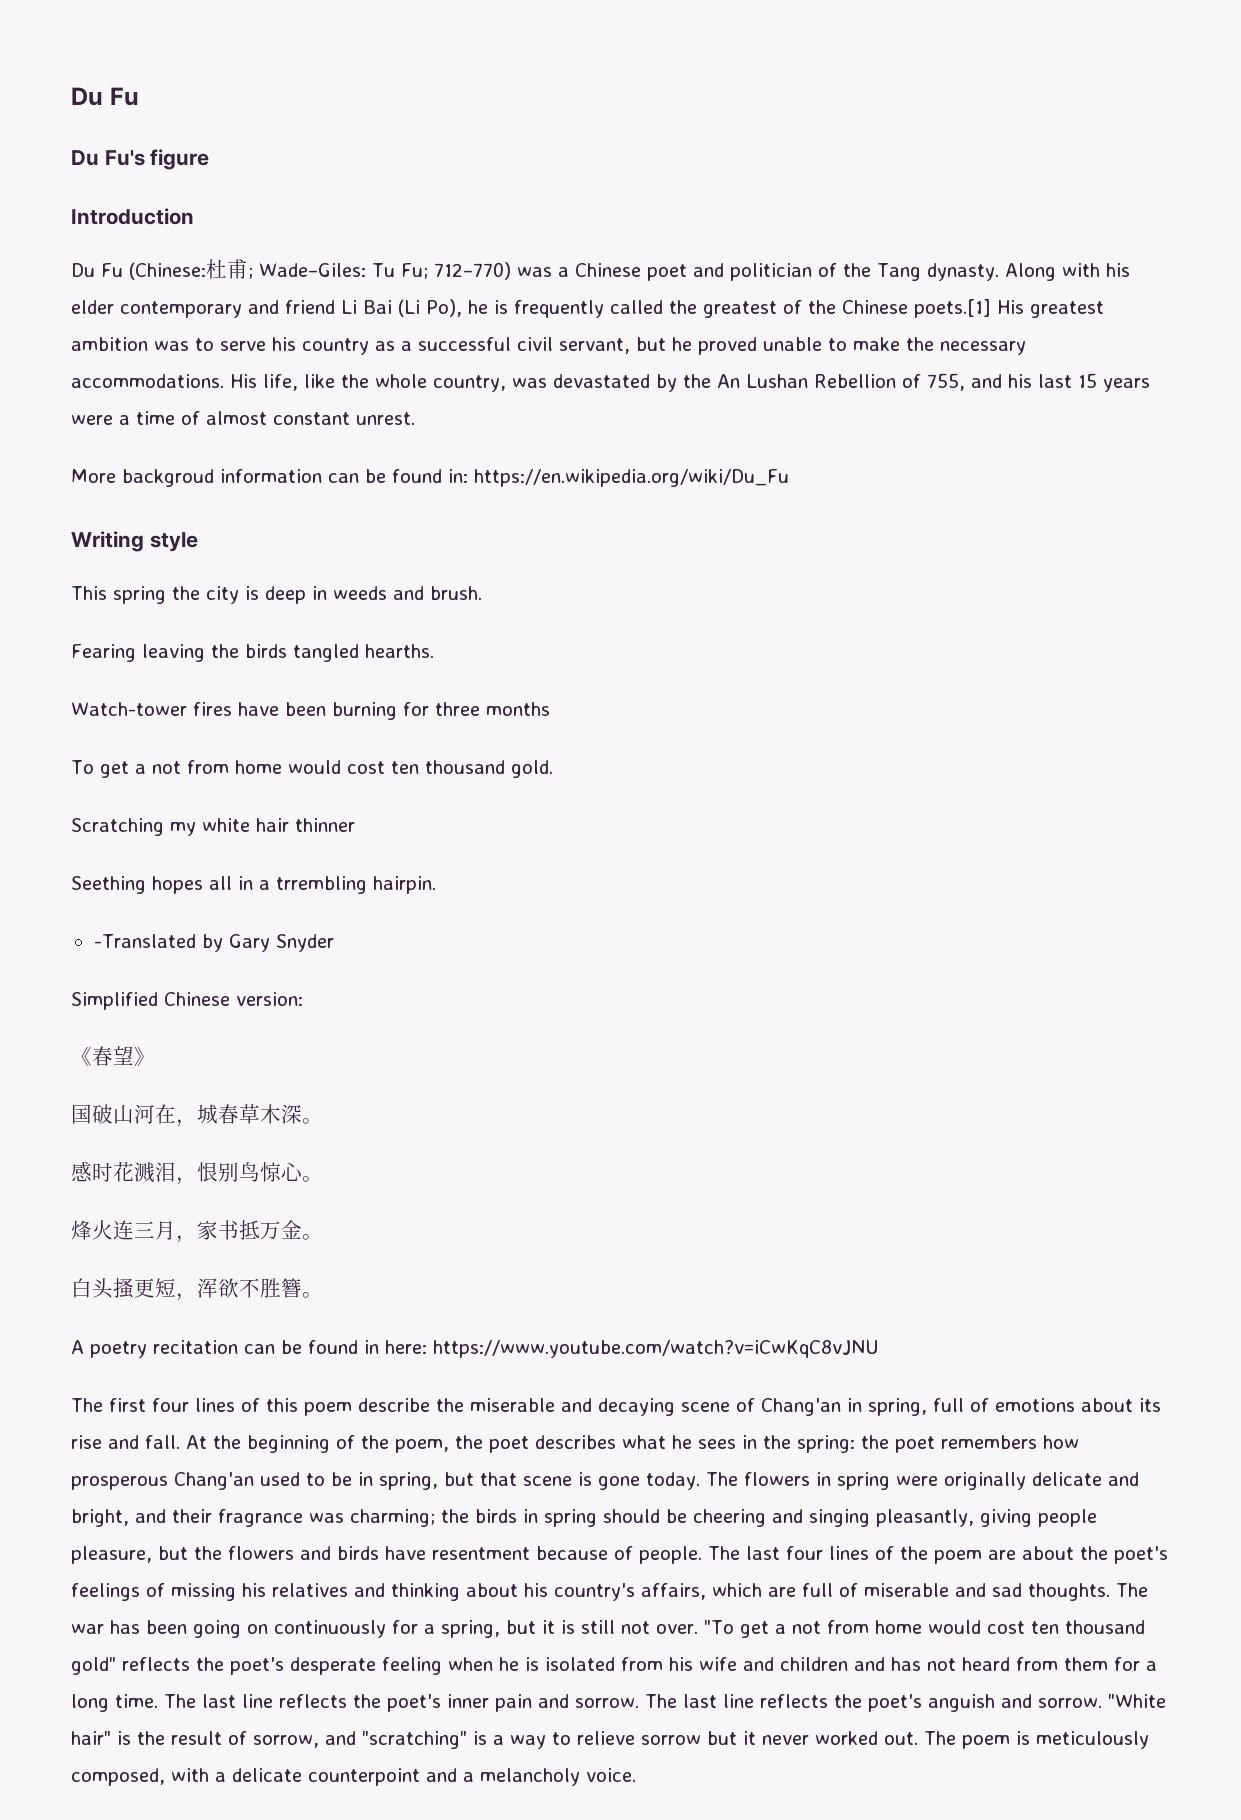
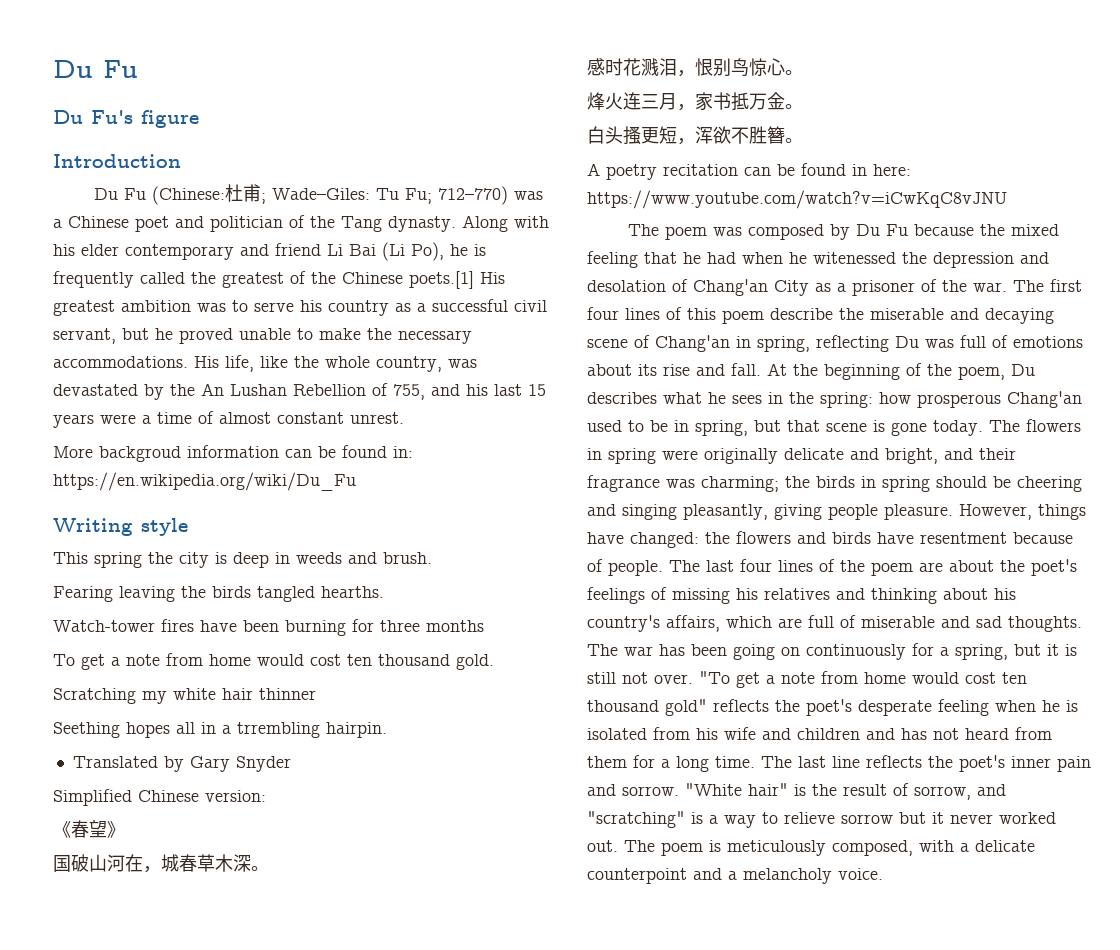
[151,761,181,774] not -> [126,654,160,666] note
[93,934,196,948] -Translated -> [72,756,158,768] Translated
(103, 1405) none -> [665,224,1060,240] [587,251,1049,268] [587,279,1044,296] poem was composed by Du Fu because the mixed feeling that he had when he witenessed the depression and desolation of Chang'an City as a prisoner of the war. The
(927, 1407) none -> [816,335,954,352] reflecting Du was
[455,1435,529,1453] the poet -> [1011,364,1035,376] Du
[861,1435,1037,1453] the poet remembers -> (873, 400) none
[71,1546,188,1564] pleasure, but -> [884,504,1086,520] [587,532,699,548] pleasure. However, things have changed:
[791,1621,821,1634] not -> [781,672,815,684] note
[645,1694,1102,1712] The last line reflects the poet's anguish and sorrow. -> (679, 791) none

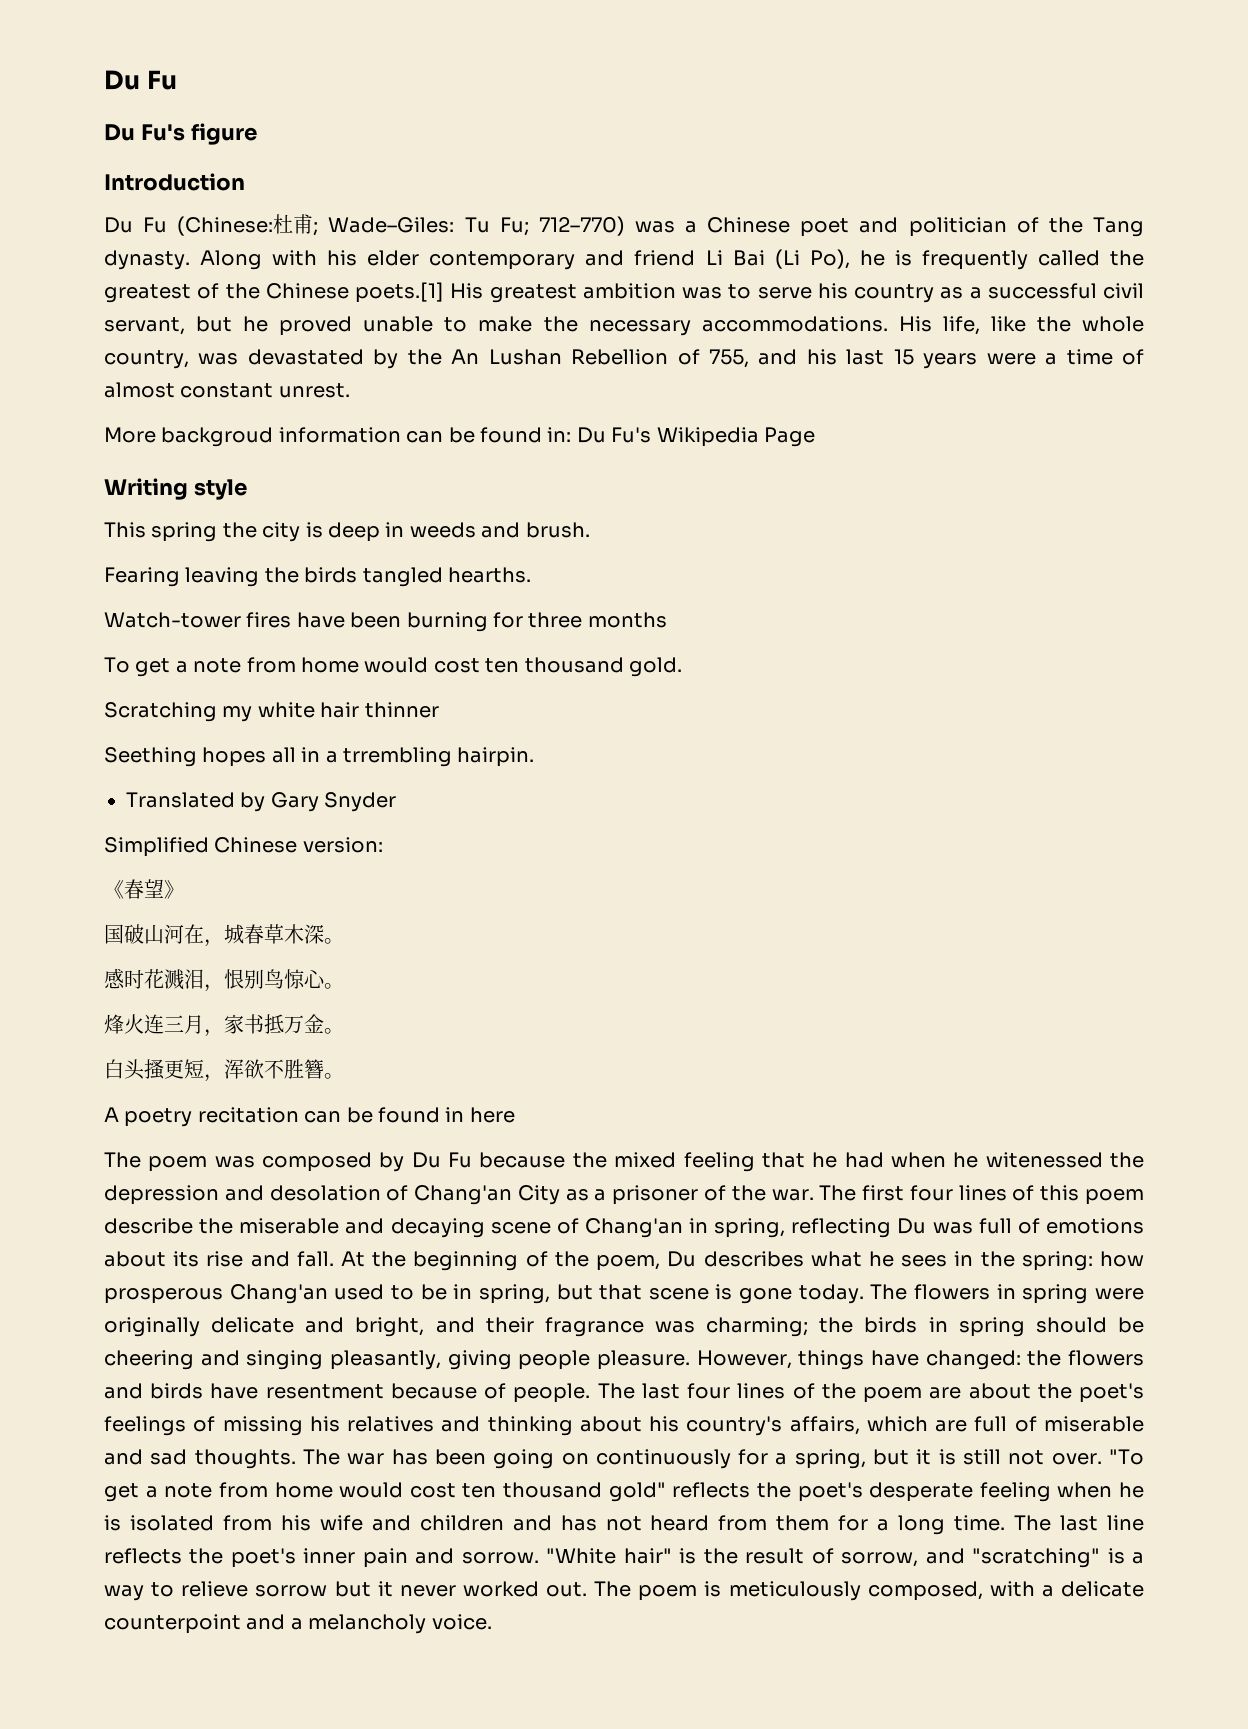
[53,472,356,491] https://en.wikipedia.org/wiki/Du_Fu -> [576,427,815,447] Du Fu's Wikipedia Page
[873,164,911,176] [587,190,1007,209] here: https://www.youtube.com/watch?v=iCwKqC8vJNU -> [469,1107,515,1123] here

